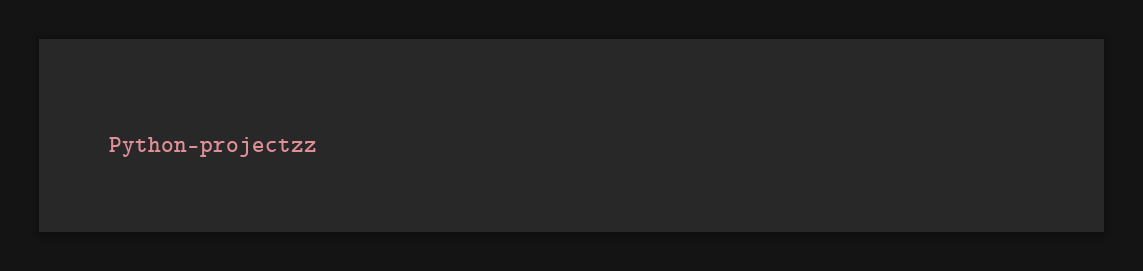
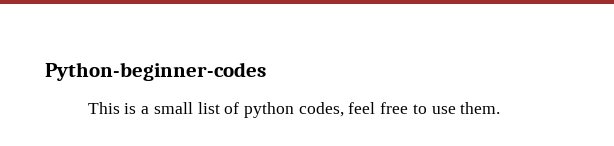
[109,137,317,157] Python-projectzz -> [45,62,266,81] [87,102,501,118] Python-beginner-codes // This is a small list of python codes, feel free to use them.

